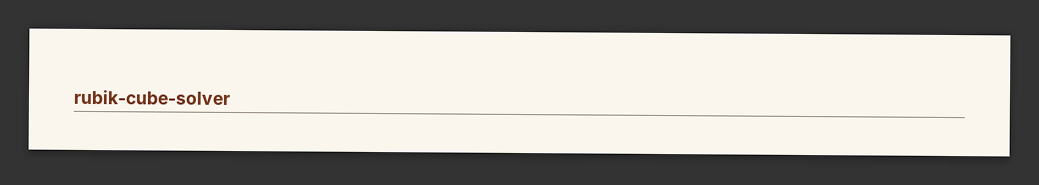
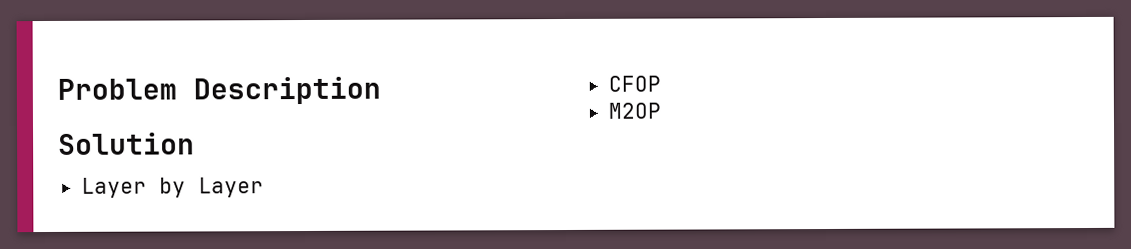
[73,89,231,105] rubik-cube-solver -> [57,76,381,105] [58,132,195,155] [80,177,264,198] [607,75,661,92] [607,102,661,119] Problem Description // Solution // Layer by Layer // CFOP // M2OP

